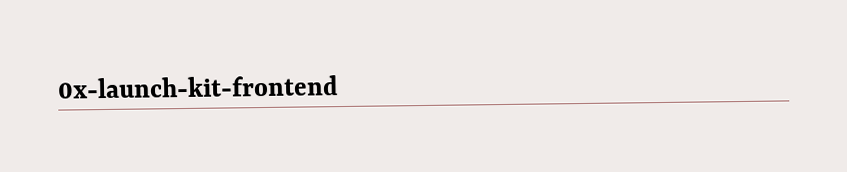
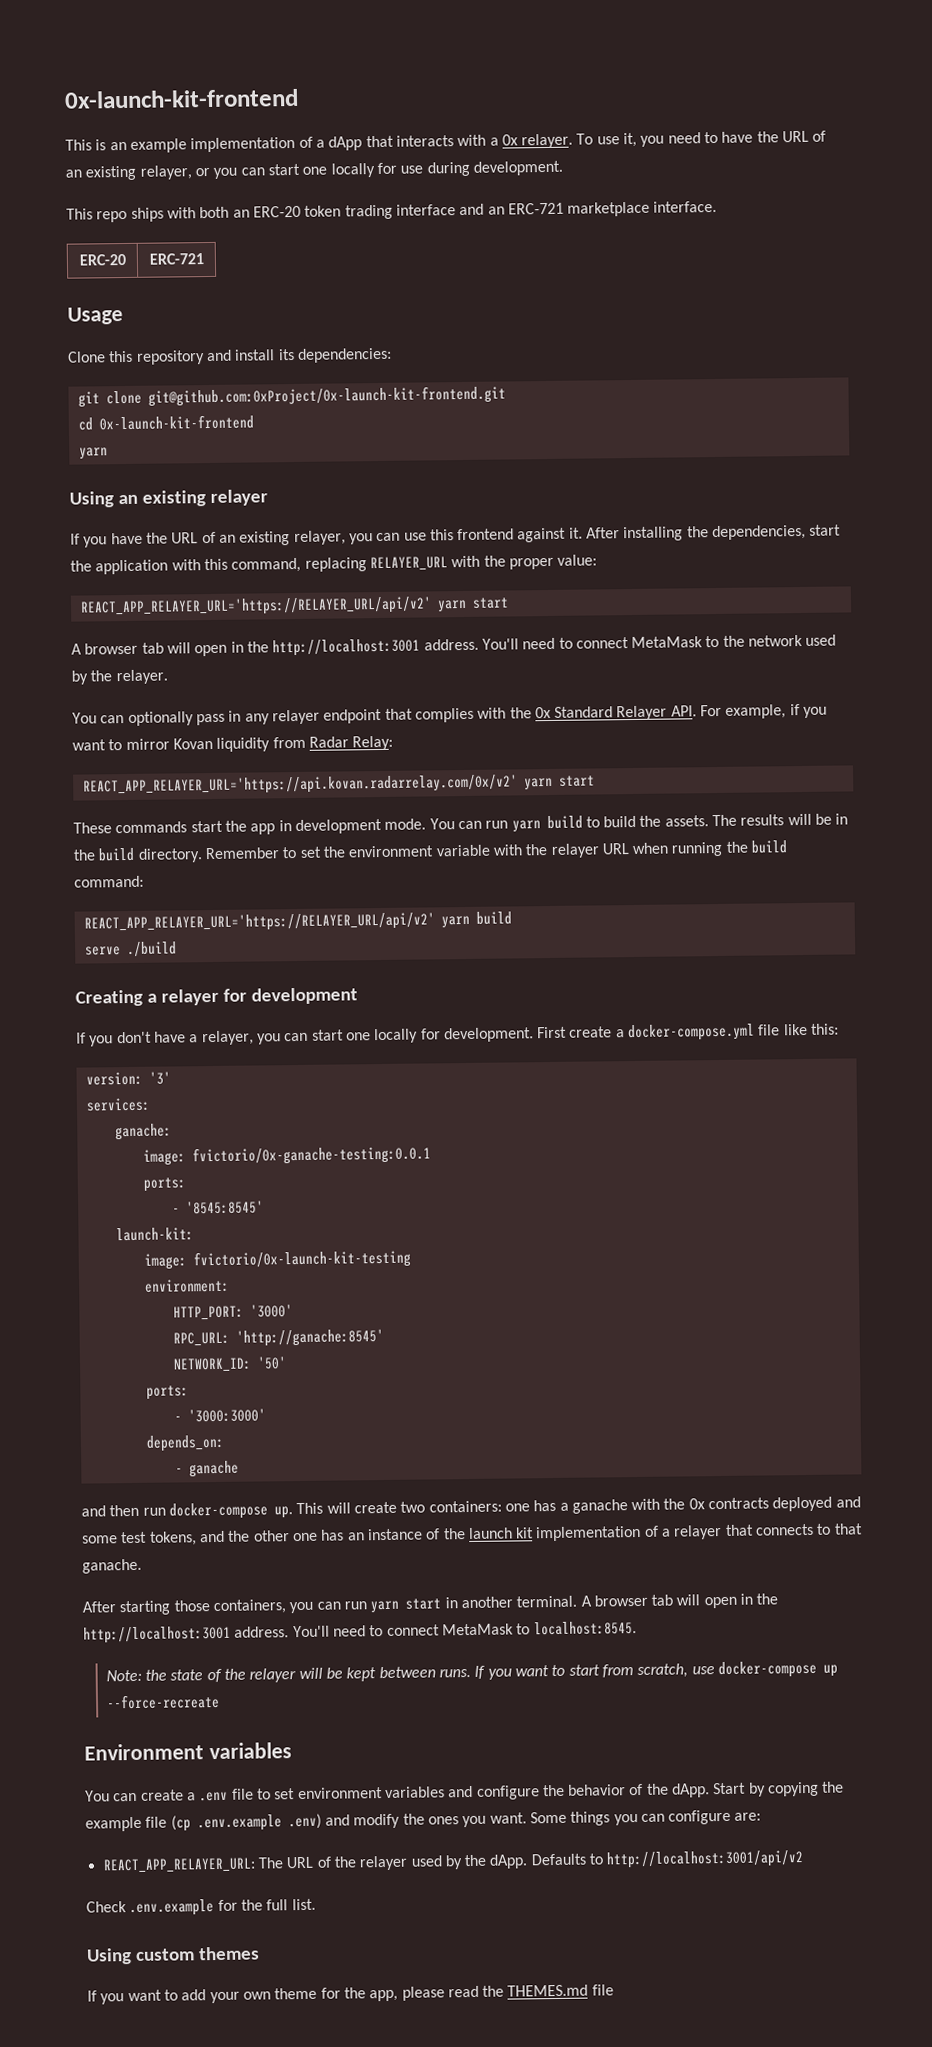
[57,75,339,99] 0x-launch-kit-frontend -> [64,88,299,109] [65,130,827,153] [65,160,563,181] [66,200,718,223] [78,253,126,266] [148,253,204,265] [67,307,123,325] [67,347,392,365] [77,385,506,408] [77,414,254,431] [78,447,108,460] [69,489,268,508] [70,524,842,548] [70,554,598,575] [79,596,509,617] [71,634,837,657] [71,669,168,685] [72,704,828,726] [72,735,394,752] [82,774,595,796] [73,813,849,835] [73,840,789,863] [74,875,144,888] [83,911,512,933] [84,941,177,958] [75,987,358,1007] [76,1023,840,1047] [85,1071,171,1086] [85,1097,151,1112] [114,1123,172,1141] [142,1145,431,1166] [142,1177,186,1192] [171,1200,264,1215] [115,1227,194,1242] [143,1249,411,1270] [144,1278,230,1293] [172,1304,293,1321] [172,1328,384,1347] [172,1356,287,1373] [145,1385,189,1400] [173,1408,266,1423] [145,1434,225,1452] [174,1460,239,1478] [81,1496,861,1520] [82,1523,863,1546] [82,1558,142,1574] [82,1593,779,1616] [83,1621,637,1644] [105,1660,838,1683] [105,1693,220,1710] [84,1742,292,1761] [85,1781,845,1802] [85,1809,762,1832] [102,1850,805,1874] [86,1898,316,1917] [86,1946,260,1965] [87,1984,614,2005] 0x-launch-kit-frontend // This is an example implementation of a dApp that interacts with a 0x relayer. To use it, you need to have the URL of an existing relayer, or you can start one locally for use during development. // This repo ships with both an ERC-20 token trading interface and an ERC-721 marketplace interface. // ERC-20 | ERC-721 // Usage // Clone this repository and install its dependencies: // git clone git@github.com:0xProject/0x-launch-kit-frontend.git // cd 0x-launch-kit-frontend // yarn // Using an existing relayer // If you have the URL of an existing relayer, you can use this frontend against it. After installing the dependencies, start the application with this command, replacing RELAYER_URL with the proper value: // REACT_APP_RELAYER_URL='https://RELAYER_URL/api/v2' yarn start // A browser tab will open in the http://localhost:3001 address. You'll need to connect MetaMask to the network used by the relayer. // You can optionally pass in any relayer endpoint that complies with the 0x Standard Relayer API. For example, if you want to mirror Kovan liquidity from Radar Relay: // REACT_APP_RELAYER_URL='https://api.kovan.radarrelay.com/0x/v2' yarn start // These commands start the app in development mode. You can run yarn build to build the assets. The results will be in the build directory. Remember to set the environment variable with the relayer URL when running the build command: // REACT_APP_RELAYER_URL='https://RELAYER_URL/api/v2' yarn build // serve ./build // Creating a relayer for development // If you don't have a relayer, you can start one locally for development. First create a docker-compose.yml file like this: // version: '3' // services: // ganache: // image: fvictorio/0x-ganache-testing:0.0.1 // ports: // - '8545:8545' // launch-kit: // image: fvictorio/0x-launch-kit-testing // environment: // HTTP_PORT: '3000' // RPC_URL: 'http://ganache:8545' // NETWORK_ID: '50' // ports: // - '3000:3000' // depends_on: // - ganache // and then run docker-compose up. This will create two containers: one has a ganache with the 0x contracts deployed and some test tokens, and the other one has an instance of the launch kit implementation of a relayer that connects to that ganache. // After starting those containers, you can run yarn start in another terminal. A browser tab will open in the http://localhost:3001 address. You'll need to connect MetaMask to localhost:8545. // Note: the state of the relayer will be kept between runs. If you want to start from scratch, use docker-compose up --force-recreate // Environment variables // You can create a .env file to set environment variables and configure the behavior of the dApp. Start by copying the example file (cp .env.example .env) and modify the ones you want. Some things you can configure are: // REACT_APP_RELAYER_URL: The URL of the relayer used by the dApp. Defaults to http://localhost:3001/api/v2 // Check .env.example for the full list. // Using custom themes // If you want to add your own theme for the app, please read the THEMES.md file

